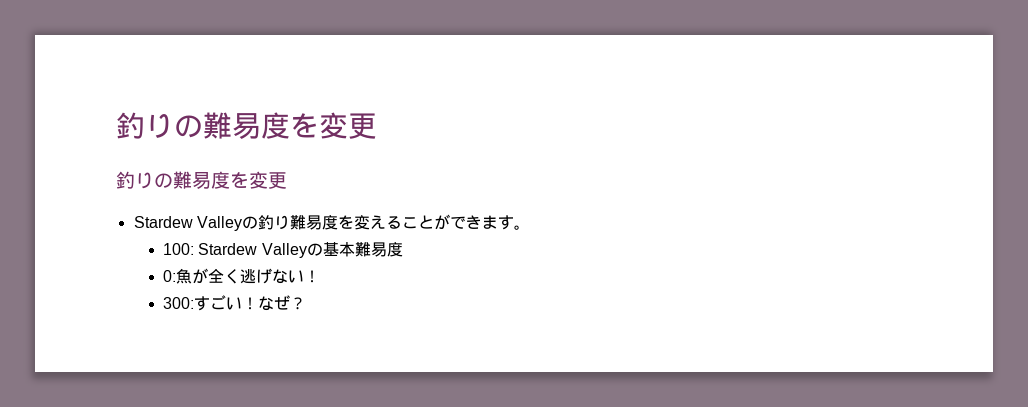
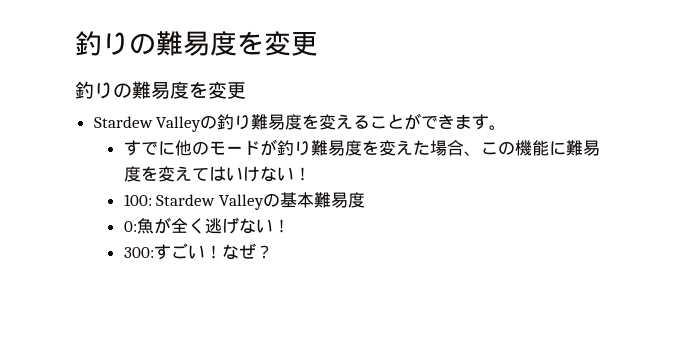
(530, 227) none -> [123,139,600,156] [123,166,311,182] // すでに他のモードが釣り難易度を変えた場合、この機能に難易度を変えてはいけない！

